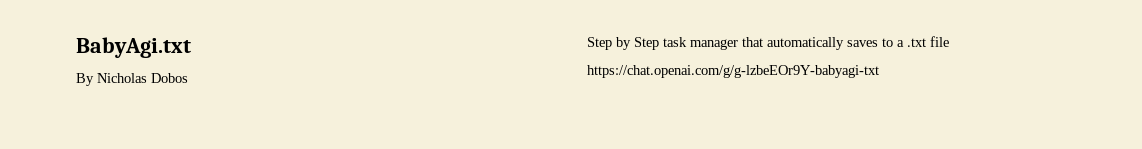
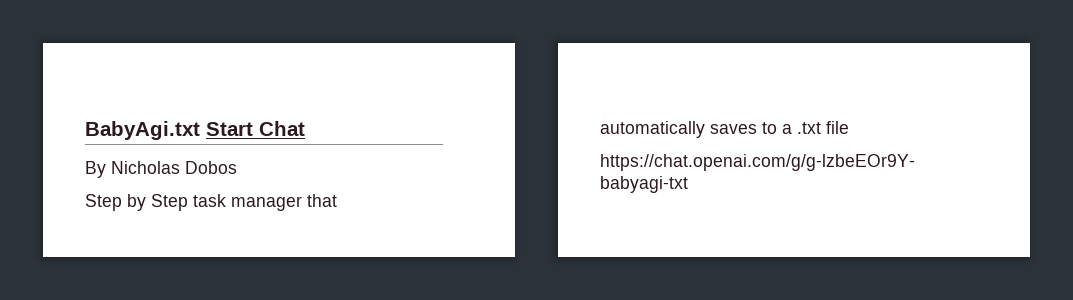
(191, 47) none -> [206,121,305,136] Start Chat

